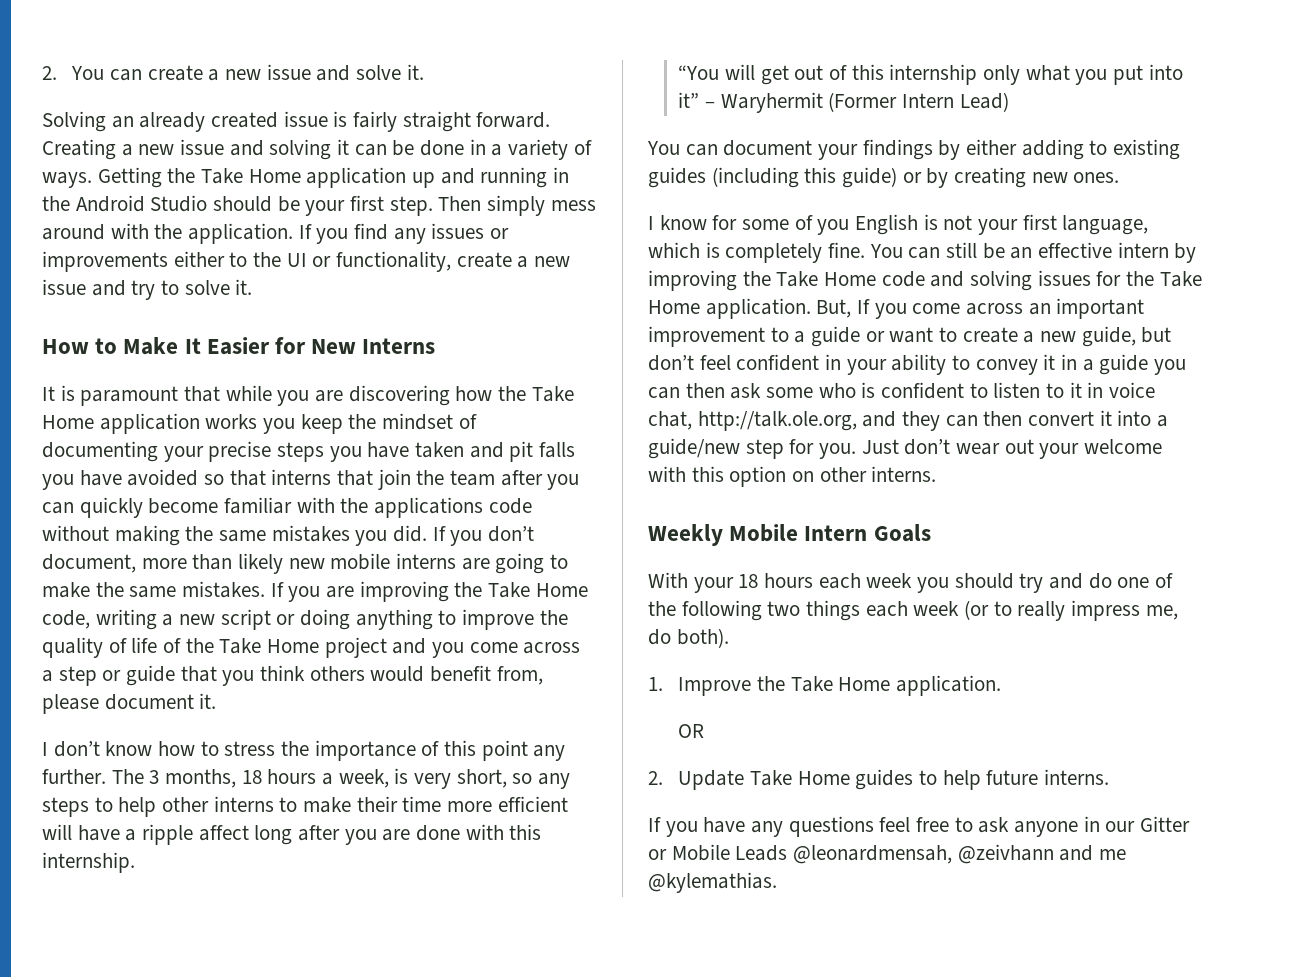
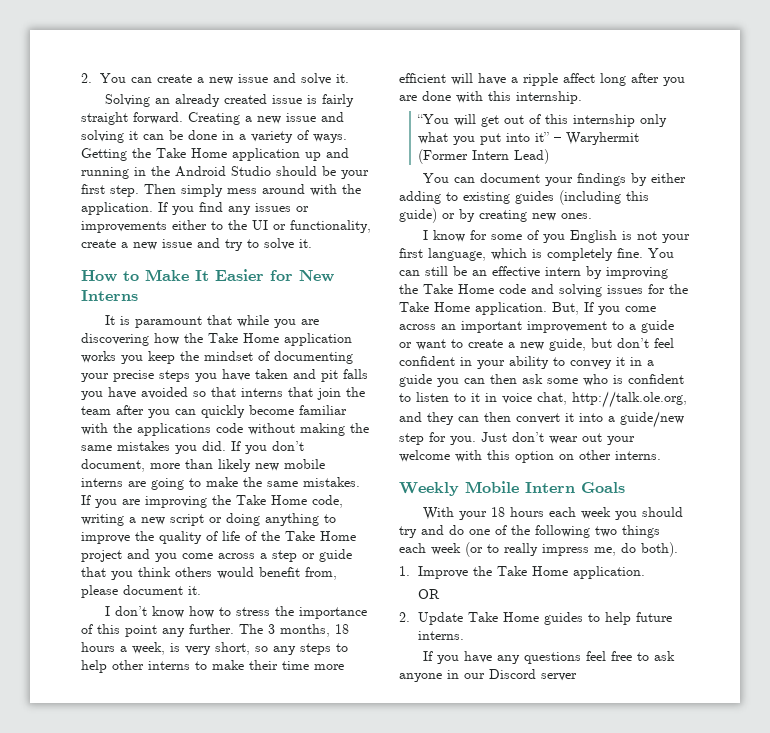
[1140,816,1191,832] [648,844,1127,864] [648,872,777,893] Gitter or Mobile Leads @leonardmensah, @zeivhann and me @kylemathias. -> [489,669,577,681] Discord server

